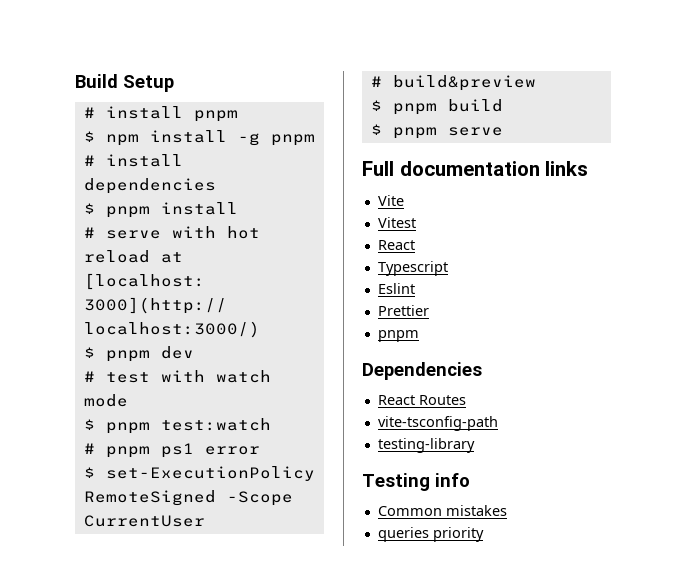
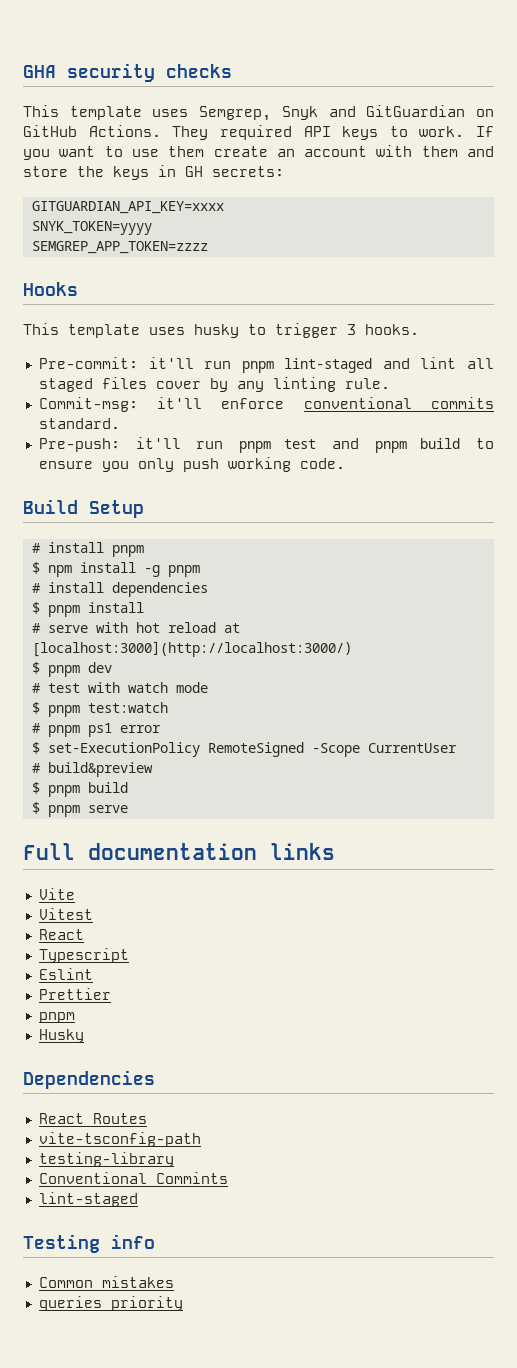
(75, 81) none -> [23,63,232,82] [23,105,495,121] [23,125,494,140] [23,145,495,160] [23,165,284,180] [31,201,224,214] [31,221,152,235] [31,241,208,254] [23,282,78,296] [23,323,419,338] [38,357,494,373] [38,377,390,392] [38,397,494,412] [38,418,120,429] [38,437,495,453] [38,457,345,472] GHA security checks // This template uses Semgrep, Snyk and GitGuardian on GitHub Actions. They required API keys to work. If you want to use them create an account with them and store the keys in GH secrets: // GITGUARDIAN_API_KEY=xxxx // SNYK_TOKEN=yyyy // SEMGREP_APP_TOKEN=zzzz // Hooks // This template uses husky to trigger 3 hooks. // Pre-commit: it'll run pnpm lint-staged and lint all staged files cover by any linting rule. // Commit-msg: it'll enforce conventional commits standard. // Pre-push: it'll run pnpm test and pnpm build to ensure you only push working code. //
(419, 336) none -> [38,1029,84,1043] // Husky
(475, 445) none -> [38,1172,228,1184] [38,1192,138,1207] // Conventional Commints // lint-staged

